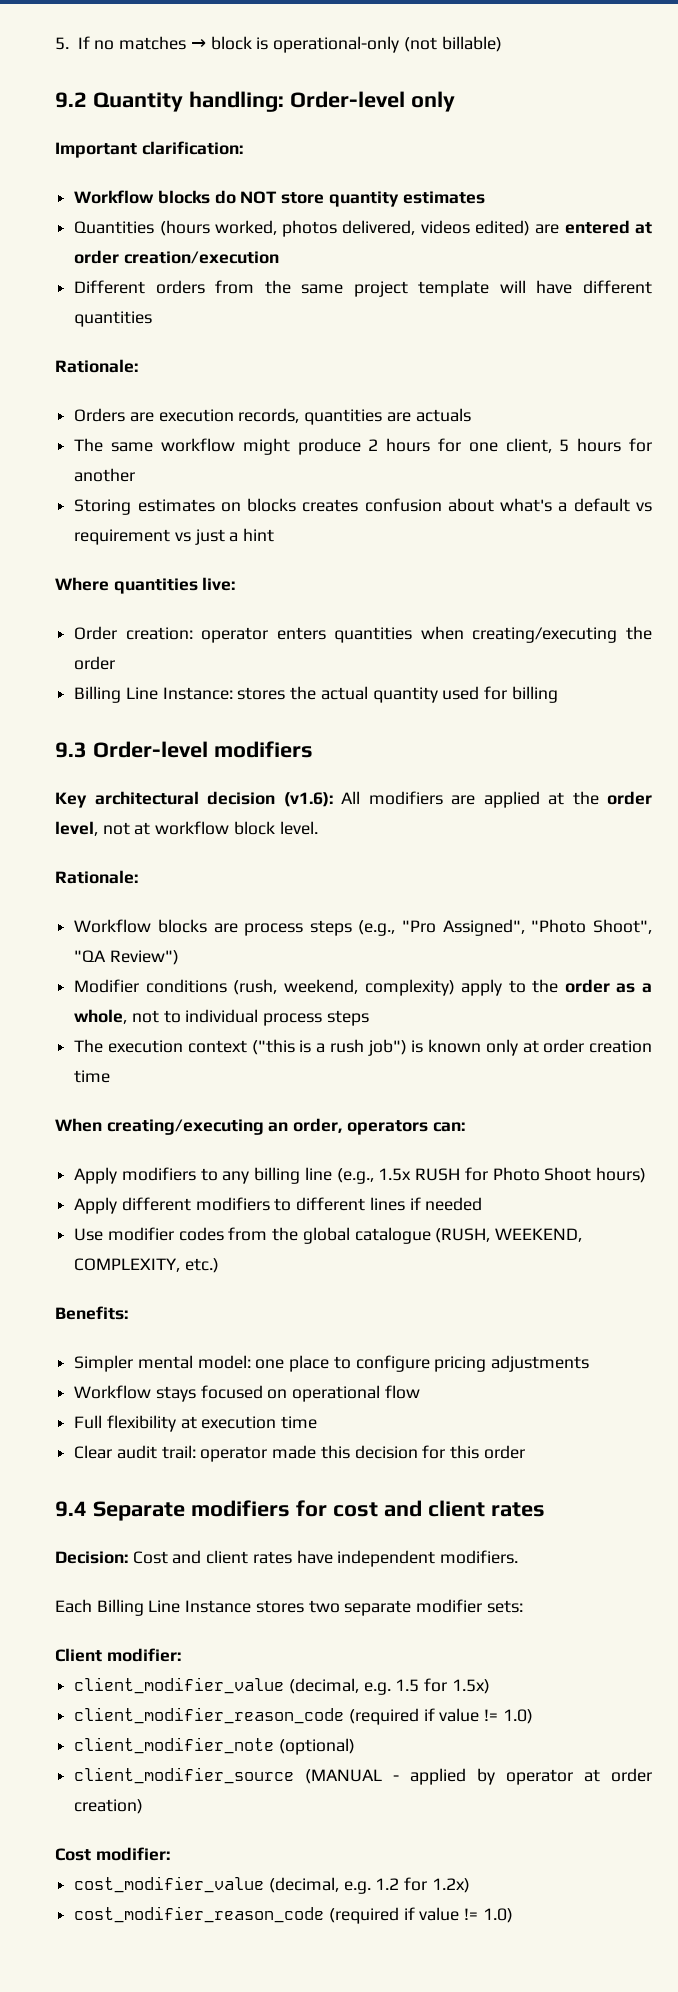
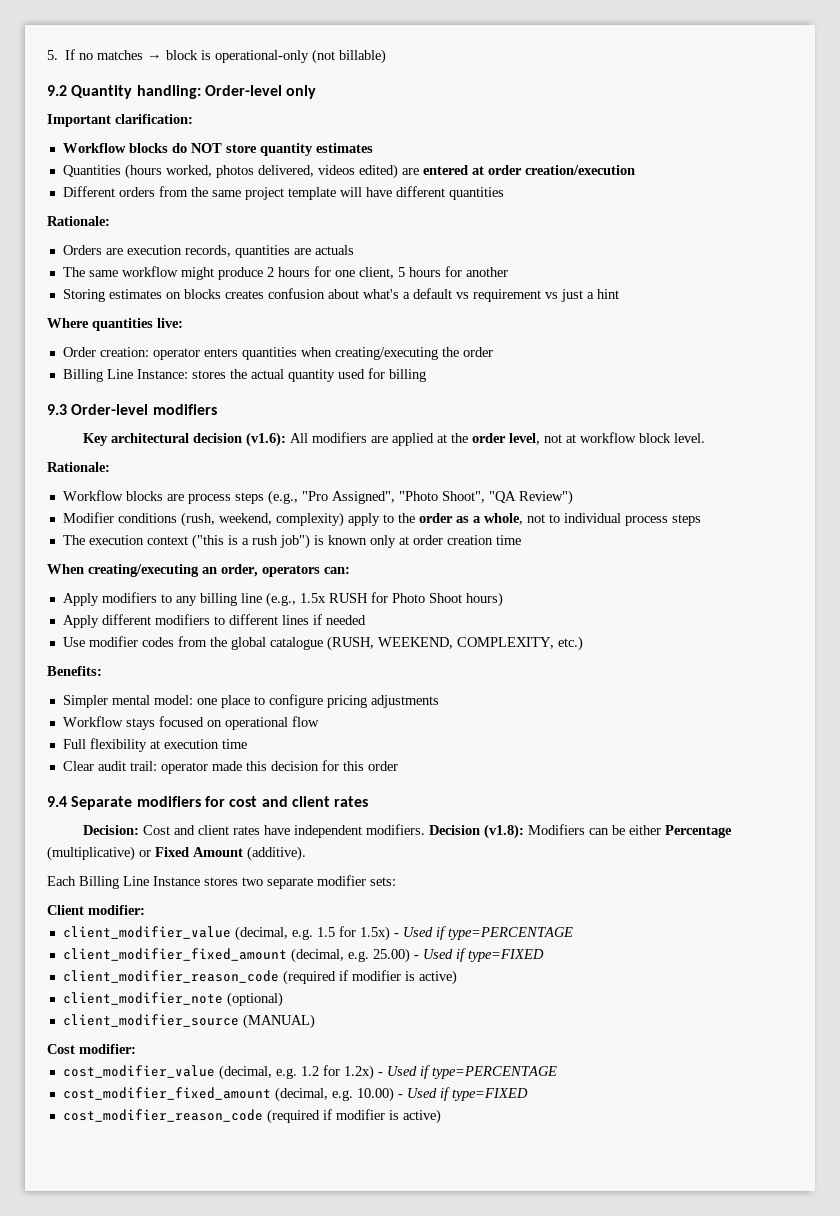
(519, 1557) none -> [428,824,732,839] [47,846,306,861] Decision (v1.8): Modifiers can be either Percentage (multiplicative) or Fixed Amount (additive).
(490, 1686) none -> [393,926,573,940] [62,948,544,963] - Used if type=PERCENTAGE // client_modifier_fixed_amount (decimal, e.g. 25.00) - Used if type=FIXED
[439,1708,533,1724] value != 1.0) -> [351,970,457,985] modifier is active)
[305,1768,652,1785] [74,1799,144,1814] (MANUAL - applied by operator at order creation) -> [242,1014,315,1029] (MANUAL)
(470, 1885) none -> [377,1065,557,1079] [62,1087,528,1102] - Used if type=PERCENTAGE // cost_modifier_fixed_amount (decimal, e.g. 10.00) - Used if type=FIXED
[419,1907,513,1923] value != 1.0) -> [335,1109,441,1124] modifier is active)

